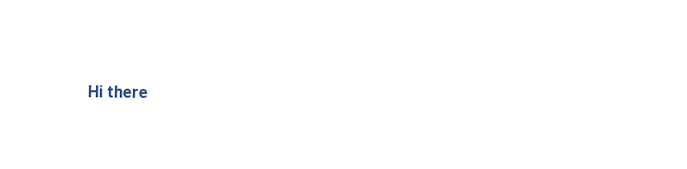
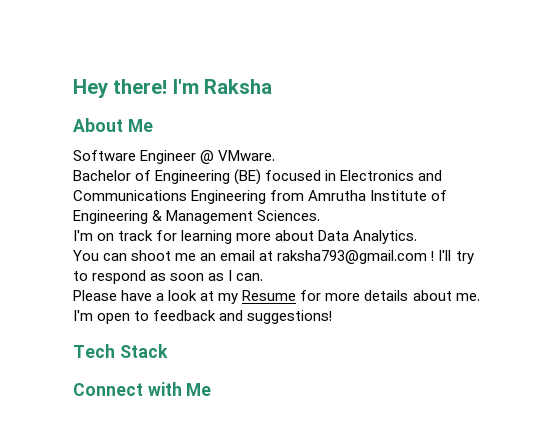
[87,85,149,99] Hi there -> [73,79,273,98] [73,118,153,132] [73,150,276,164] [73,169,443,185] [73,190,448,204] [73,210,321,224] [73,230,418,244] [73,250,474,264] [73,270,264,284] [73,290,480,304] [73,310,333,324] [73,344,168,358] [73,382,212,396] Hey there! I'm Raksha // About Me // Software Engineer @ VMware. // Bachelor of Engineering (BE) focused in Electronics and Communications Engineering from Amrutha Institute of Engineering & Management Sciences. // I'm on track for learning more about Data Analytics. // You can shoot me an email at raksha793@gmail.com ! I'll try to respond as soon as I can. // Please have a look at my Resume for more details about me. I'm open to feedback and suggestions! // Tech Stack // Connect with Me

